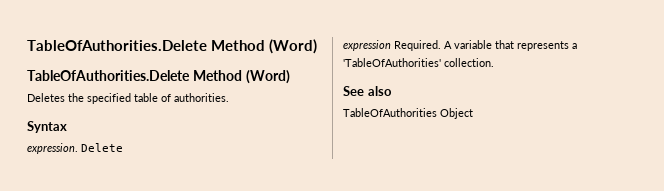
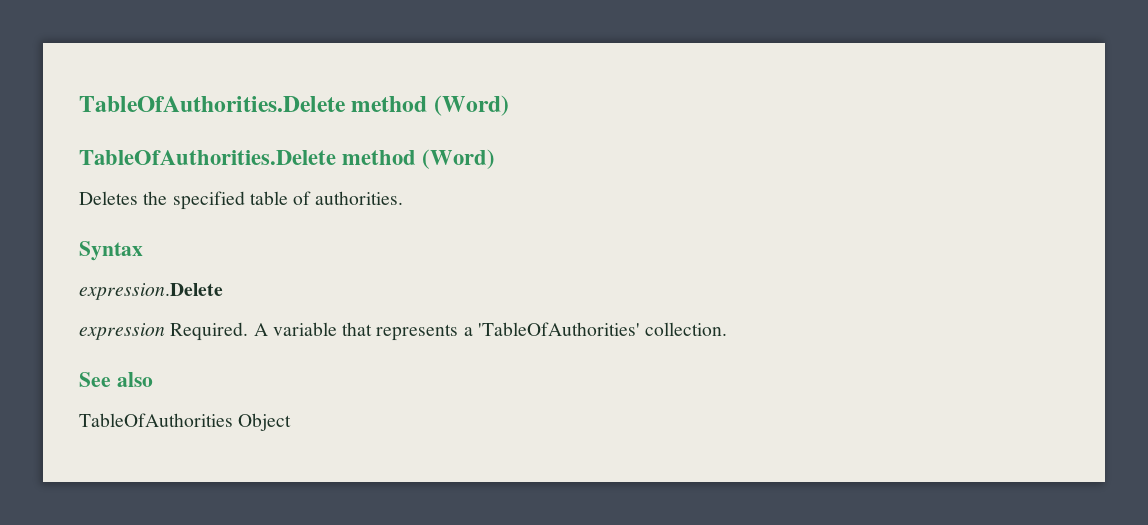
[27,40,266,51] TableOfAuthorities.Delete Method -> [79,96,428,112] TableOfAuthorities.Delete method
[192,70,242,81] Method -> [342,150,417,165] method
[27,143,123,154] expression. Delete -> [79,283,223,300] expression.Delete

